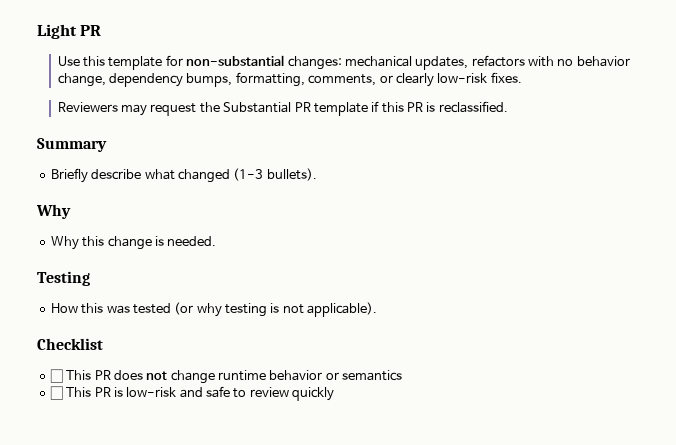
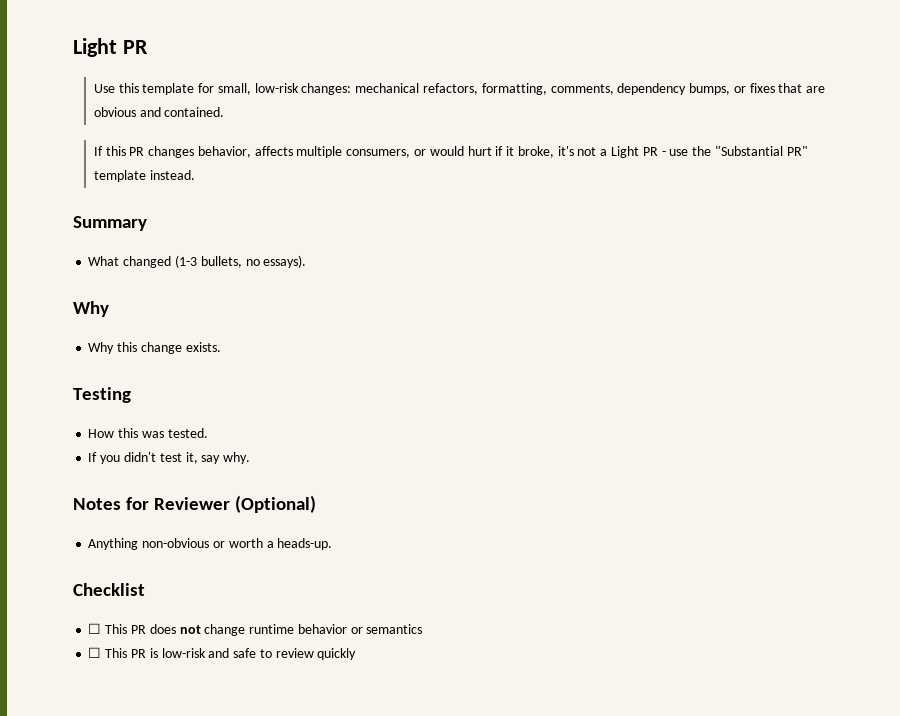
[186,55,630,70] [57,72,522,87] [57,101,508,116] [37,138,107,152] [50,168,317,183] non-substantial changes: mechanical updates, refactors with no behavior change, dependency bumps, formatting, comments, or clearly low-risk fixes. // Reviewers may request the Substantial PR template if this PR is reclassified. // Summary // Briefly describe what changed (1-3 bullets). -> [217,83,826,95] [93,107,225,117] [93,146,808,158] [93,170,195,182] [73,216,147,231] [88,255,307,268] small, low-risk changes: mechanical refactors, formatting, comments, dependency bumps, or fixes that are obvious and contained. // If this PR changes behavior, affects multiple consumers, or would hurt if it broke, it's not a Light PR - use the "Substantial PR" template instead. // Summary // What changed (1-3 bullets, no essays).
[154,236,217,246] is needed. -> [185,342,221,352] exists.
[132,302,378,317] tested (or why testing is not applicable). -> [167,428,208,438] [88,452,251,464] [73,495,317,513] [88,538,333,550] tested. // If you didn't test it, say why. // Notes for Reviewer (Optional) // Anything non-obvious or worth a heads-up.

